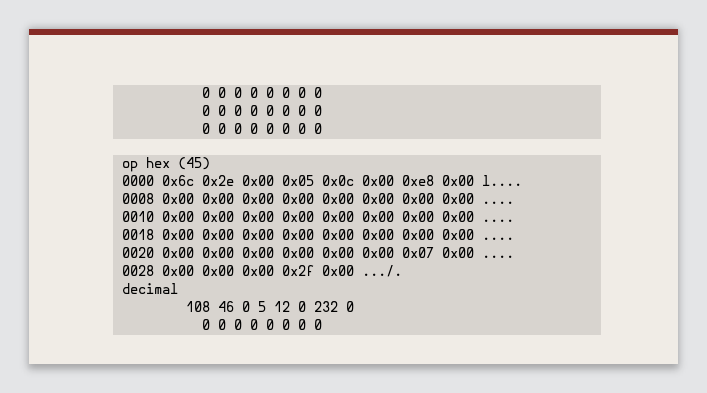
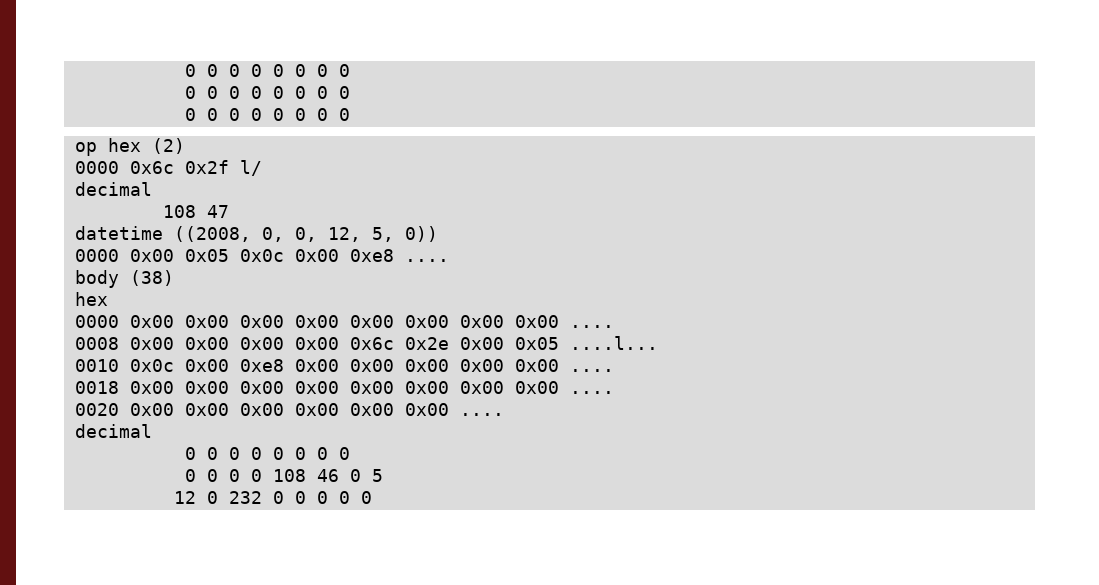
[178,157,211,170] (45) -> [152,138,186,154] (2)
[202,175,235,186] 0x2e -> [185,160,263,176] [75,182,153,196] [163,205,230,218] [75,226,439,242] [75,249,120,262] 0x2f l/ // decimal // 108 47 // datetime ((2008, 0, 0, 12, 5, 0)) // 0000
[442,175,523,186] [122,193,515,204] [122,211,315,222] 0x00 l.... // 0008 0x00 0x00 0x00 0x00 0x00 0x00 0x00 0x00 .... // 0010 0x00 0x00 0x00 0x00 -> [405,259,450,262] [75,270,175,288] [75,292,109,306] [75,315,615,328] [75,336,659,350] [75,359,340,372] .... // body (38) // hex // 0000 0x00 0x00 0x00 0x00 0x00 0x00 0x00 0x00 .... // 0008 0x00 0x00 0x00 0x00 0x6c 0x2e 0x00 0x05 ....l... // 0010 0x0c 0x00 0xe8 0x00
[402,247,515,258] [122,265,403,277] [122,283,179,294] [186,301,355,312] [202,319,323,330] 0x07 0x00 .... // 0028 0x00 0x00 0x00 0x2f 0x00 .../. // decimal // 108 46 0 5 12 0 232 0 // 0 0 0 0 0 0 0 0 -> [460,413,505,416] [75,424,153,438] [185,447,351,460] [185,469,384,482] [174,491,373,504] .... // decimal // 0 0 0 0 0 0 0 0 // 0 0 0 0 108 46 0 5 // 12 0 232 0 0 0 0 0

